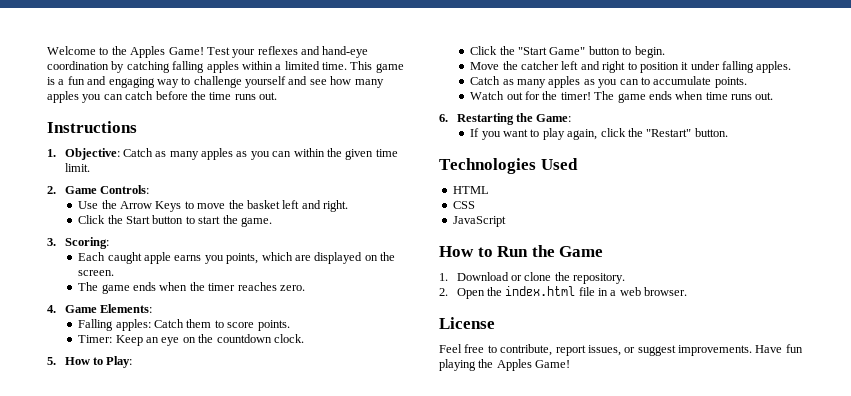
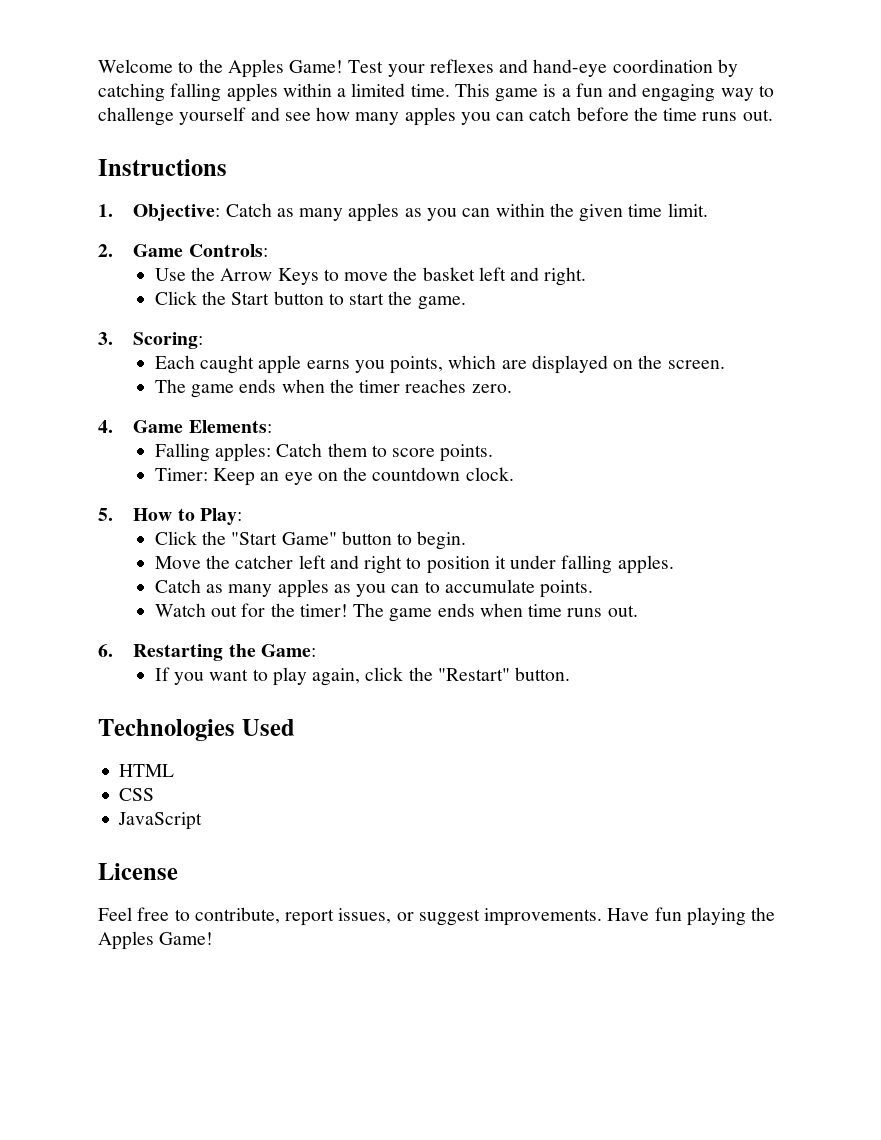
[439,245,604,257] [439,272,626,284] [439,286,688,299] // How to Run the Game // 1. Download or clone the repository. // 2. Open the index.html file in a web browser. -> (203, 821) none

